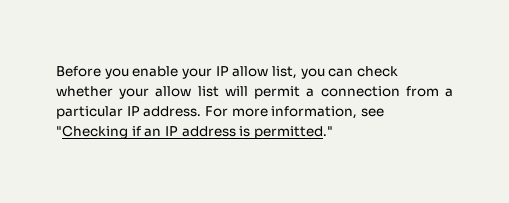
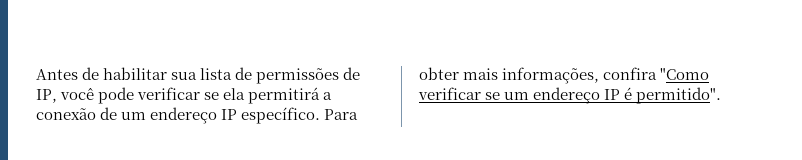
[56,66,398,79] [56,86,454,99] [56,106,384,119] [56,125,333,139] Before you enable your IP allow list, you can check whether your allow list will permit a connection from a particular IP address. For more information, see "Checking if an IP address is permitted." -> [36,67,361,84] [36,87,333,104] [36,107,359,124] [419,67,710,84] [418,87,722,104] Antes de habilitar sua lista de permissões de IP, você pode verificar se ela permitirá a conexão de um endereço IP específico. Para obter mais informações, confira "Como verificar se um endereço IP é permitido".

